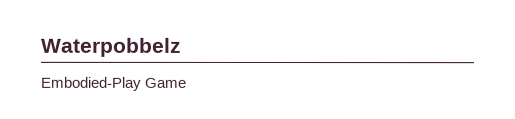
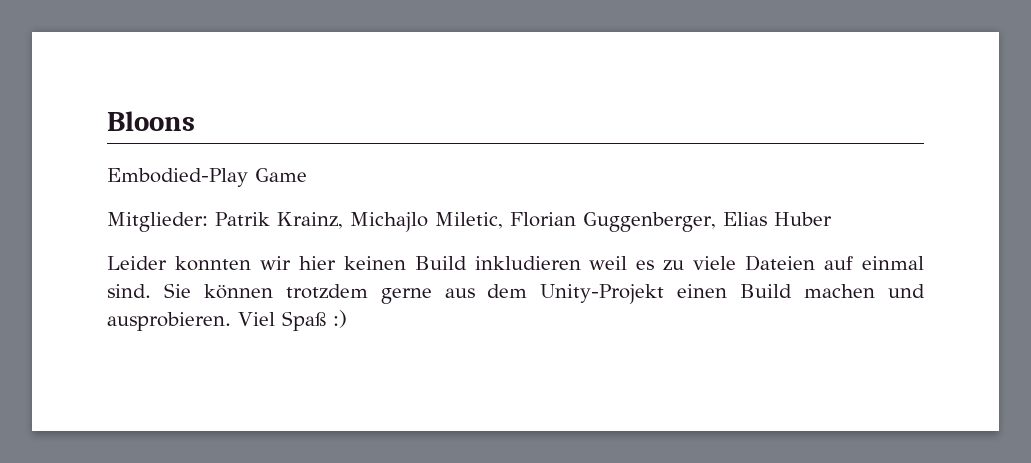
[41,37,182,57] Waterpobbelz -> [107,111,195,131] Bloons
(187, 82) none -> [107,212,832,232] [107,255,924,271] [107,283,925,304] [107,310,347,331] // Mitglieder: Patrik Krainz, Michajlo Miletic, Florian Guggenberger, Elias Huber // Leider konnten wir hier keinen Build inkludieren weil es zu viele Dateien auf einmal sind. Sie können trotzdem gerne aus dem Unity-Projekt einen Build machen und ausprobieren. Viel Spaß :)

